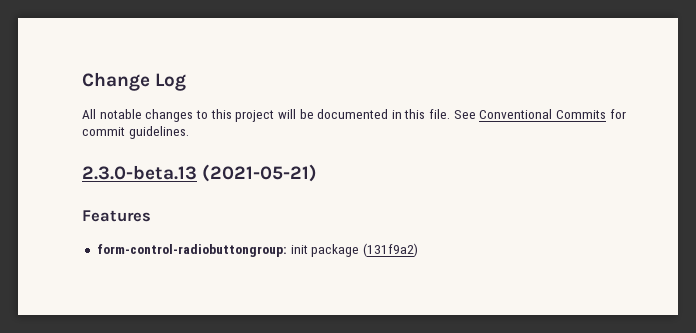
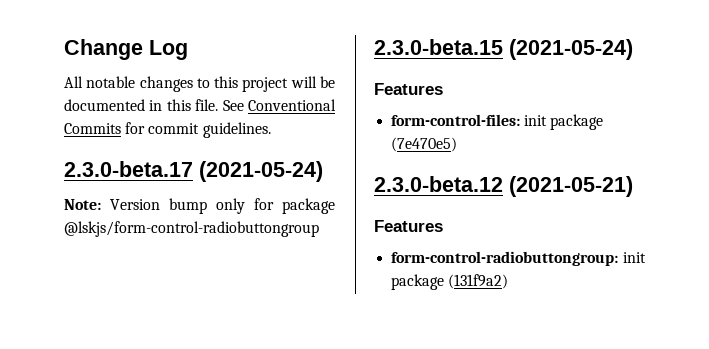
[82,165,197,180] 2.3.0-beta.13 -> [64,161,323,182] [64,198,335,214] [64,221,319,237] [374,39,633,60] [374,83,443,95] [391,114,604,130] [391,137,458,152] [374,176,503,192] 2.3.0-beta.17 (2021-05-24) // Note: Version bump only for package @lskjs/form-control-radiobuttongroup // 2.3.0-beta.15 (2021-05-24) // Features // form-control-files: init package (7e470e5) // 2.3.0-beta.12

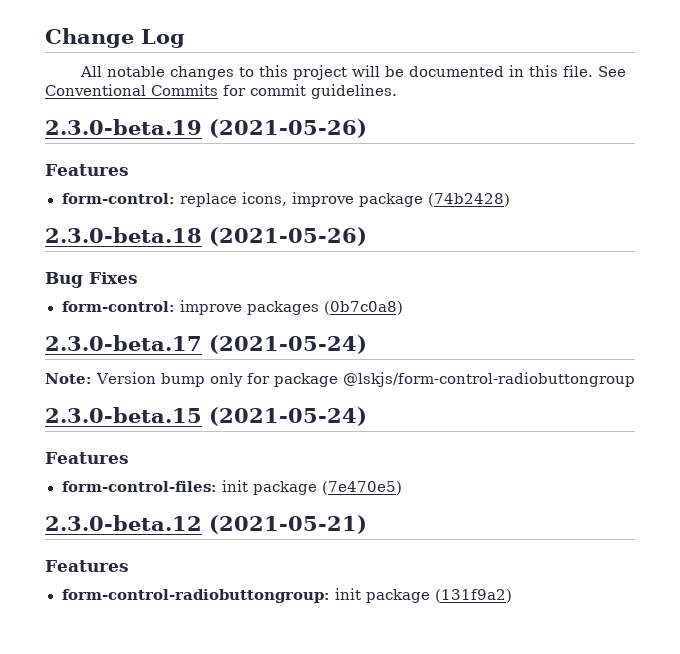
(271, 130) none -> [45,119,367,138] [45,164,129,176] [61,192,510,207] [45,227,367,246] [45,272,138,288] [61,300,403,315] // 2.3.0-beta.19 (2021-05-26) // Features // form-control: replace icons, improve package (74b2428) // 2.3.0-beta.18 (2021-05-26) // Bug Fixes // form-control: improve packages (0b7c0a8)

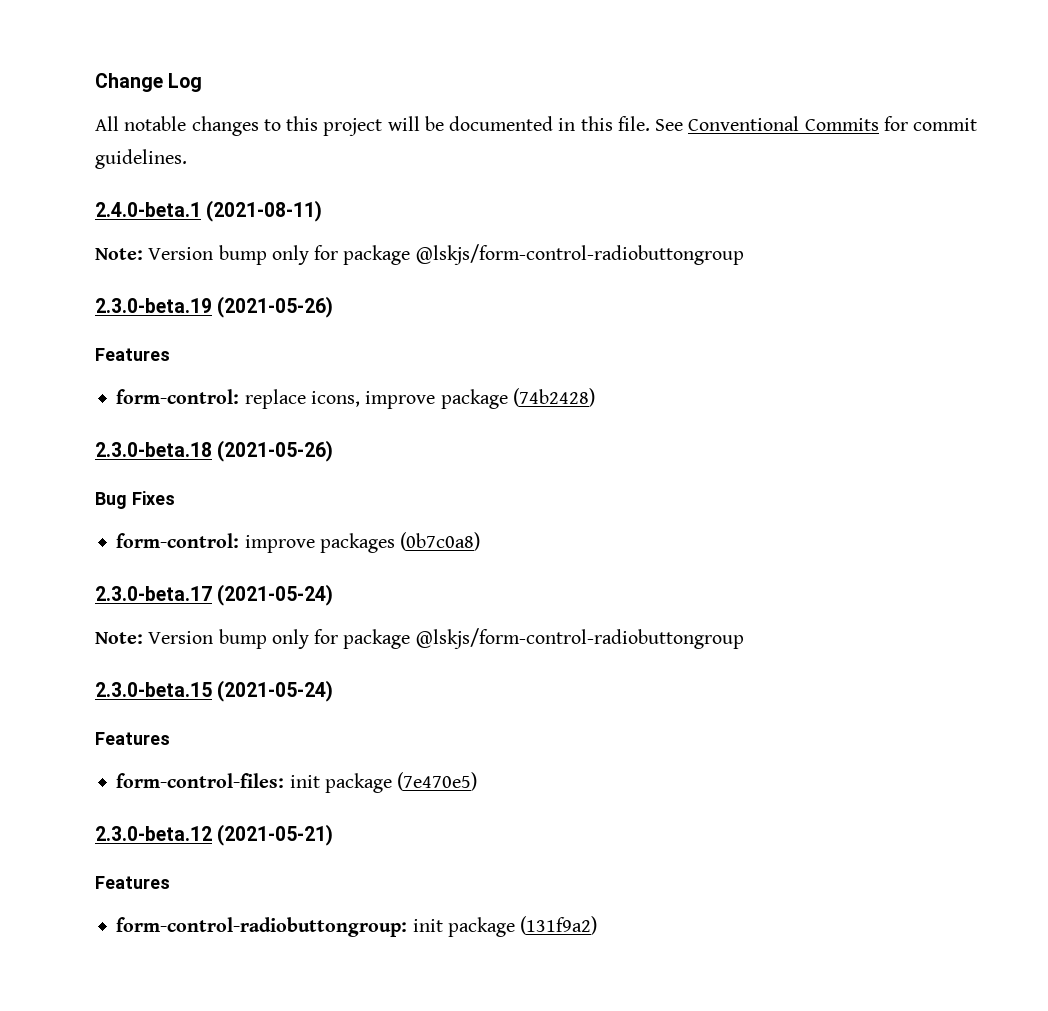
(397, 91) none -> [95,200,323,222] [95,244,744,265] // 2.4.0-beta.1 (2021-08-11) // Note: Version bump only for package @lskjs/form-control-radiobuttongroup

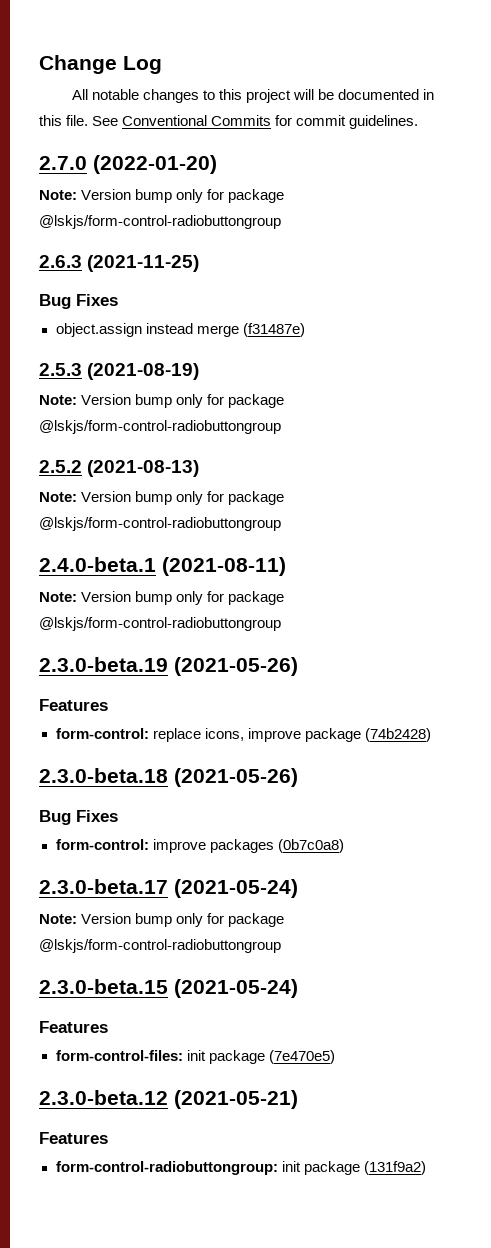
(187, 159) none -> [39,155,217,174] [39,189,285,203] [39,215,281,229] [39,255,200,272] [39,294,118,309] [55,323,305,337] [39,363,200,380] [39,394,285,408] [39,420,281,434] [39,460,200,477] [39,491,285,505] [39,517,281,531] // 2.7.0 (2022-01-20) // Note: Version bump only for package @lskjs/form-control-radiobuttongroup // 2.6.3 (2021-11-25) // Bug Fixes // object.assign instead merge (f31487e) // 2.5.3 (2021-08-19) // Note: Version bump only for package @lskjs/form-control-radiobuttongroup // 2.5.2 (2021-08-13) // Note: Version bump only for package @lskjs/form-control-radiobuttongroup

